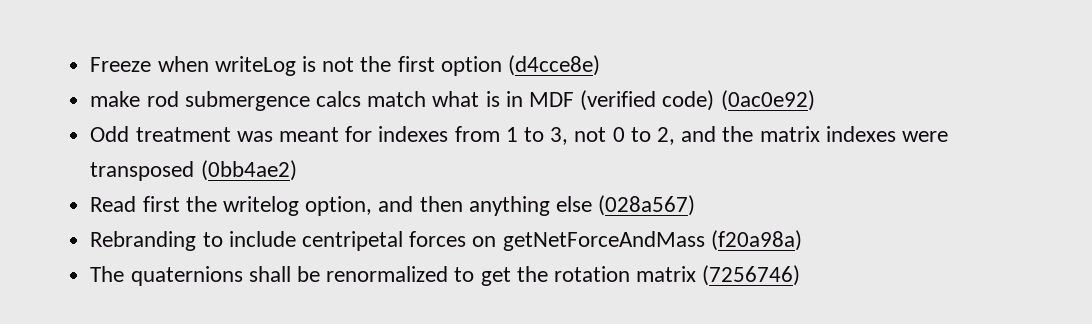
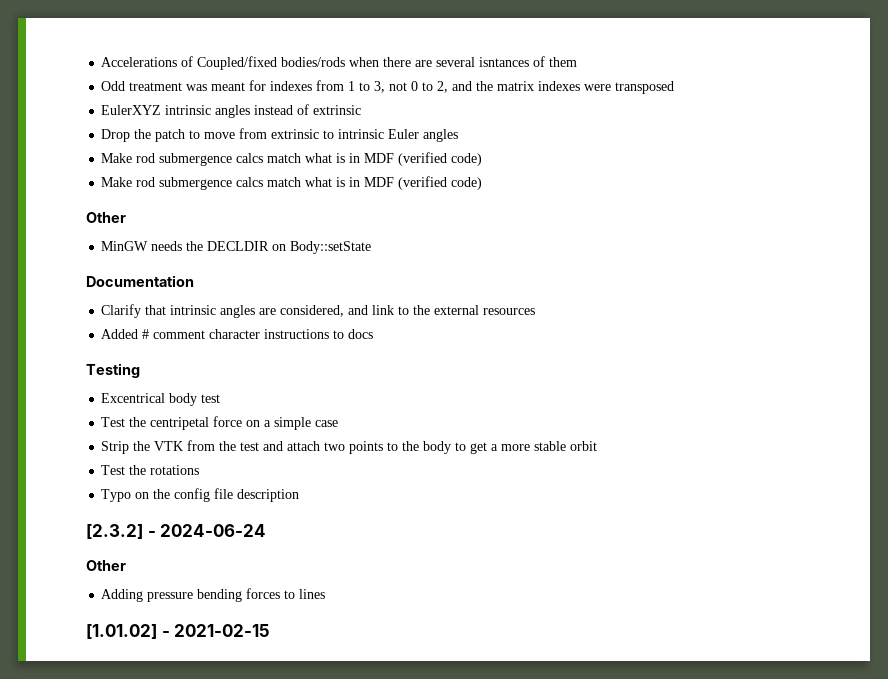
[90,55,600,76] [90,90,815,111] Freeze when writeLog is not the first option (d4cce8e) // make rod submergence calcs match what is in MDF (verified code) (0ac0e92) -> [101,56,578,70] Accelerations of Coupled/fixed bodies/rods when there are several isntances of them
[200,160,297,181] [90,195,696,216] [90,230,802,251] [90,265,801,286] (0bb4ae2) // Read first the writelog option, and then anything else (028a567) // Rebranding to include centripetal forces on getNetForceAndMass (f20a98a) // The quaternions shall be renormalized to get the rotation matrix (7256746) -> [101,104,362,118] [101,128,459,142] [101,152,483,166] [101,176,483,190] [86,212,126,223] [101,241,372,254] [86,275,194,287] [101,304,536,318] [101,329,374,339] [86,363,140,378] [101,393,221,406] [101,416,339,430] [101,440,598,454] [101,465,200,475] [101,488,300,502] [86,524,267,539] [86,560,126,571] [101,588,326,602] [86,624,271,639] // EulerXYZ intrinsic angles instead of extrinsic // Drop the patch to move from extrinsic to intrinsic Euler angles // Make rod submergence calcs match what is in MDF (verified code) // Make rod submergence calcs match what is in MDF (verified code) // Other // MinGW needs the DECLDIR on Body::setState // Documentation // Clarify that intrinsic angles are considered, and link to the external resources // Added # comment character instructions to docs // Testing // Excentrical body test // Test the centripetal force on a simple case // Strip the VTK from the test and attach two points to the body to get a more stable orbit // Test the rotations // Typo on the config file description // [2.3.2] - 2024-06-24 // Other // Adding pressure bending forces to lines // [1.01.02] - 2021-02-15

